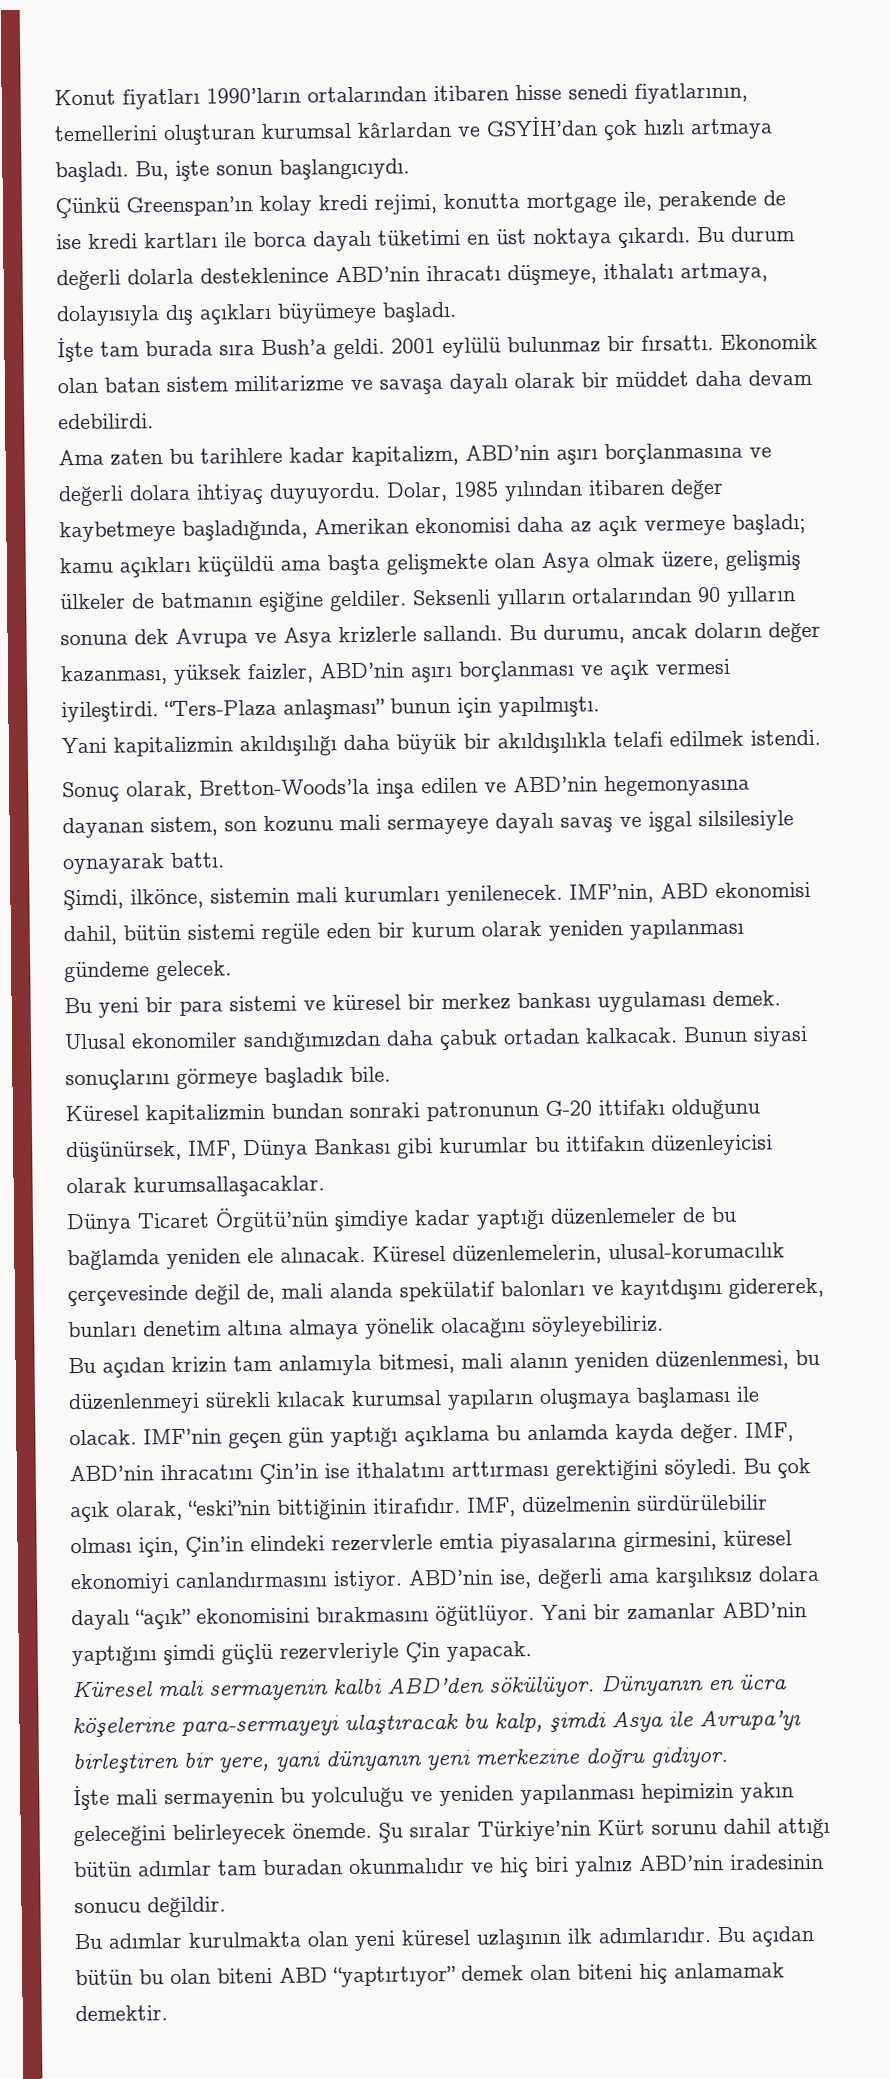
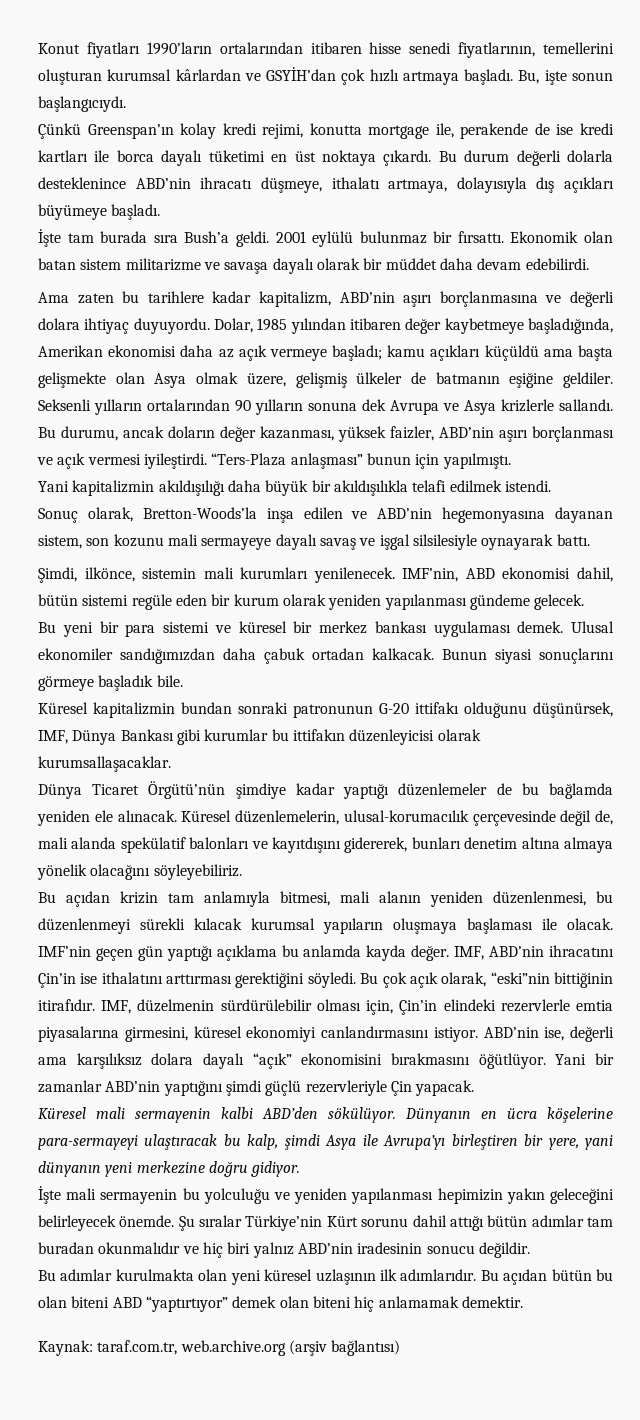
(168, 2013) none -> [38,1340,401,1356] // Kaynak: taraf.com.tr, web.archive.org (arşiv bağlantısı)

